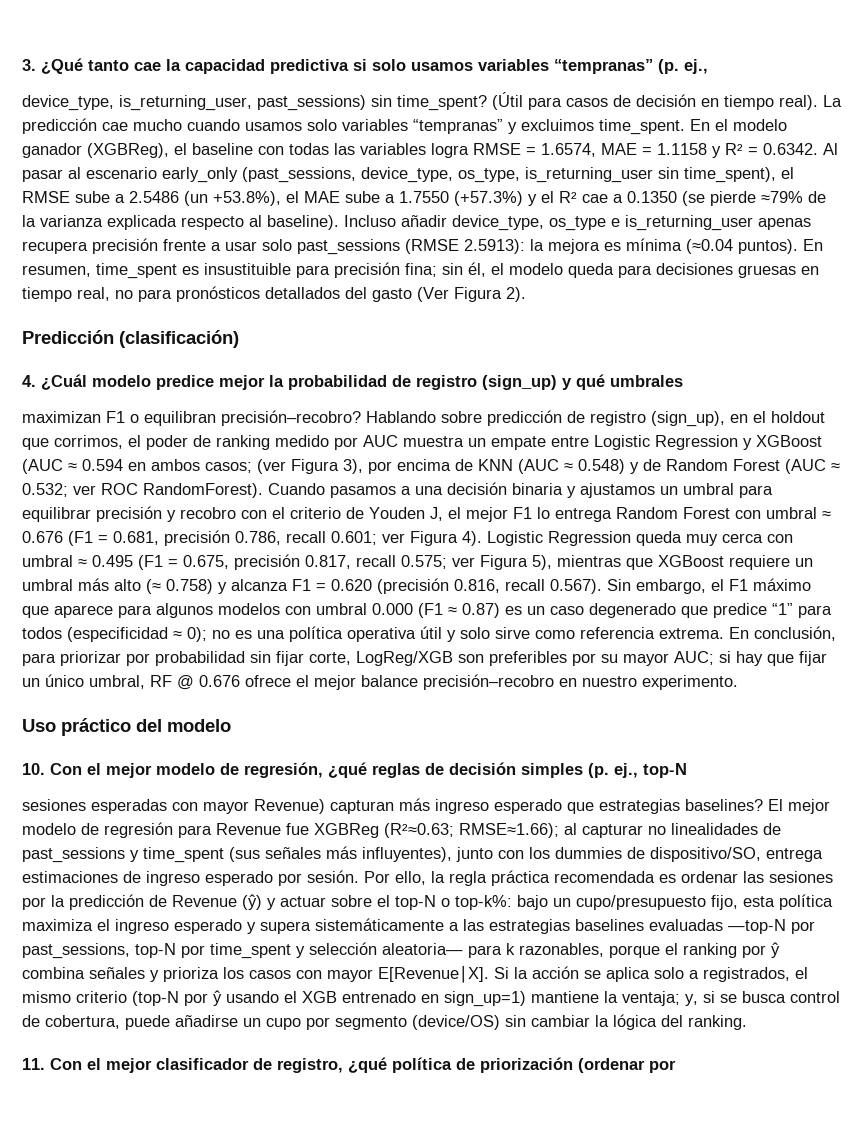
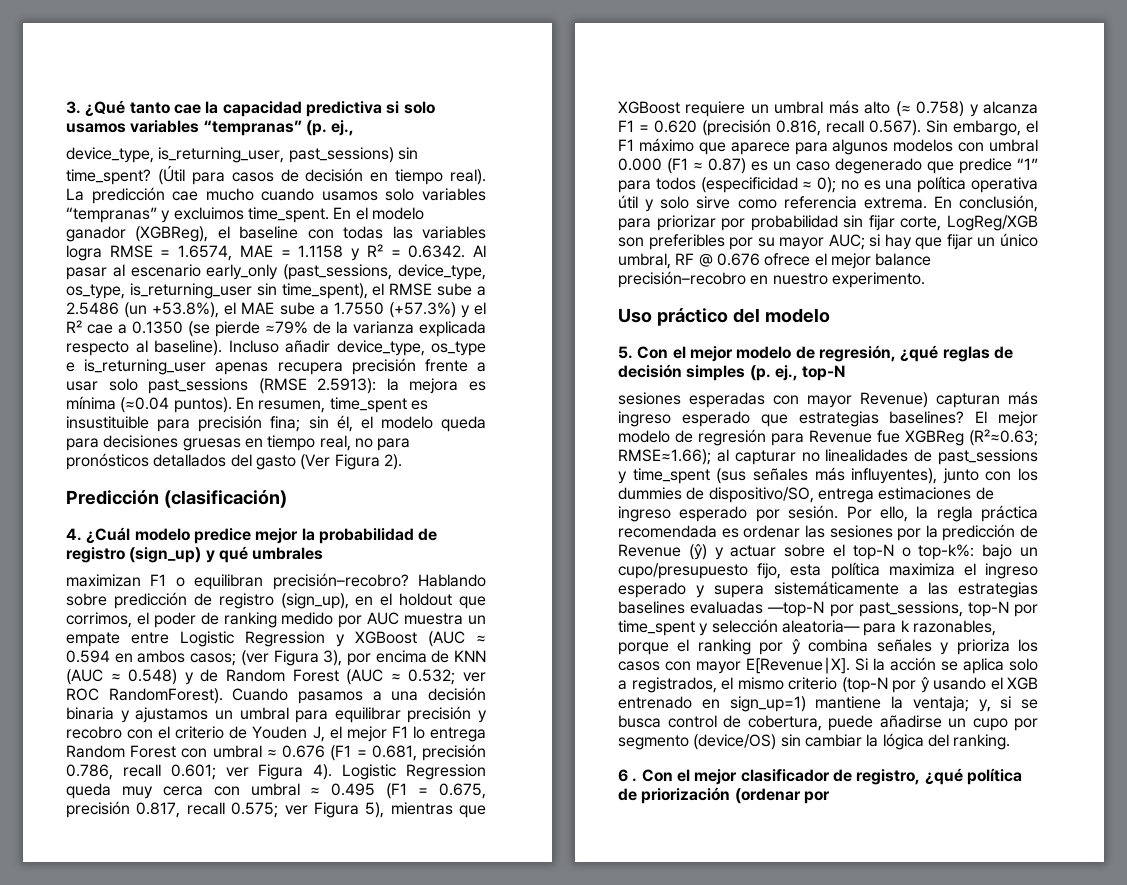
[22,763,45,775] 10. -> [618,346,633,359] 5.
[22,1058,45,1070] 11. -> [618,769,638,782] 6 .

